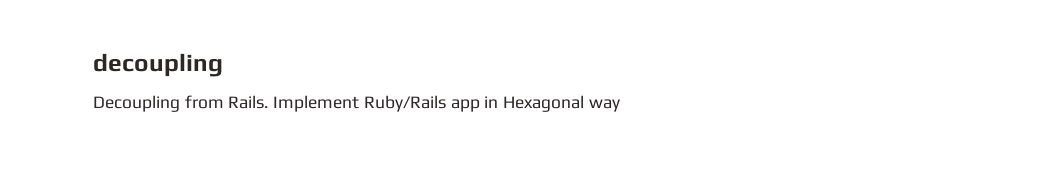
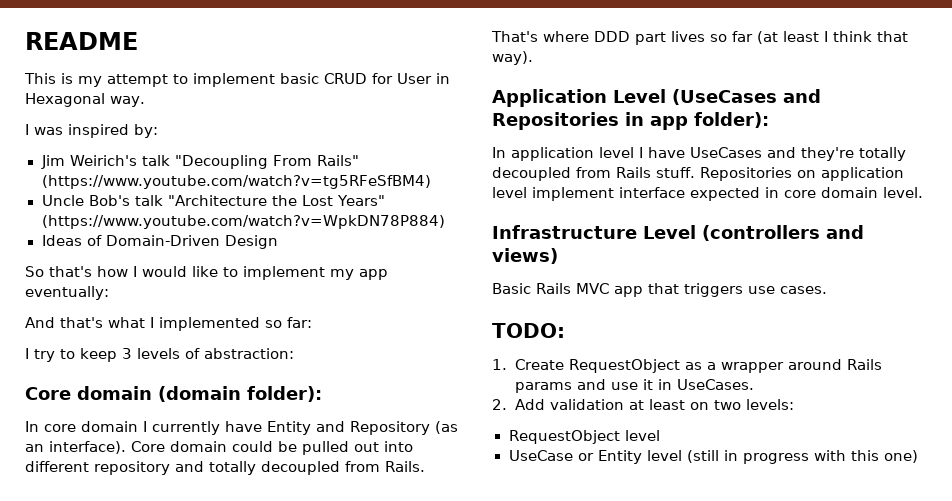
[93,53,223,77] [93,95,620,112] decoupling // Decoupling from Rails. Implement Ruby/Rails app in Hexagonal way -> [25,32,138,50] [24,73,450,87] [25,93,145,107] [25,124,158,138] [40,155,360,169] [41,175,432,189] [41,195,386,206] [41,215,446,229] [41,235,278,249] [25,266,388,280] [25,286,109,300] [25,317,312,331] [25,348,294,362] [25,386,322,402] [25,421,458,435] [25,441,413,455] [25,461,425,475] [491,31,908,45] [492,51,533,65] [492,89,821,107] [492,112,769,130] [492,147,906,161] [492,167,904,181] [492,187,923,201] [492,225,864,241] [492,248,558,264] [492,283,827,297] [492,323,565,338] [492,359,882,373] [514,379,754,393] [492,399,794,410] [508,430,660,444] [508,450,918,464] README // This is my attempt to implement basic CRUD for User in Hexagonal way. // I was inspired by: // Jim Weirich's talk "Decoupling From Rails" (https://www.youtube.com/watch?v=tg5RFeSfBM4) // Uncle Bob's talk "Architecture the Lost Years" (https://www.youtube.com/watch?v=WpkDN78P884) // Ideas of Domain-Driven Design // So that's how I would like to implement my app eventually: // And that's what I implemented so far: // I try to keep 3 levels of abstraction: // Core domain (domain folder): // In core domain I currently have Entity and Repository (as an interface). Core domain could be pulled out into different repository and totally decoupled from Rails. That's where DDD part lives so far (at least I think that way). // Application Level (UseCases and Repositories in app folder): // In application level I have UseCases and they're totally decoupled from Rails stuff. Repositories on application level implement interface expected in core domain level. // Infrastructure Level (controllers and views) // Basic Rails MVC app that triggers use cases. // TODO: // 1. Create RequestObject as a wrapper around Rails params and use it in UseCases. // 2. Add validation at least on two levels: // RequestObject level // UseCase or Entity level (still in progress with this one)

